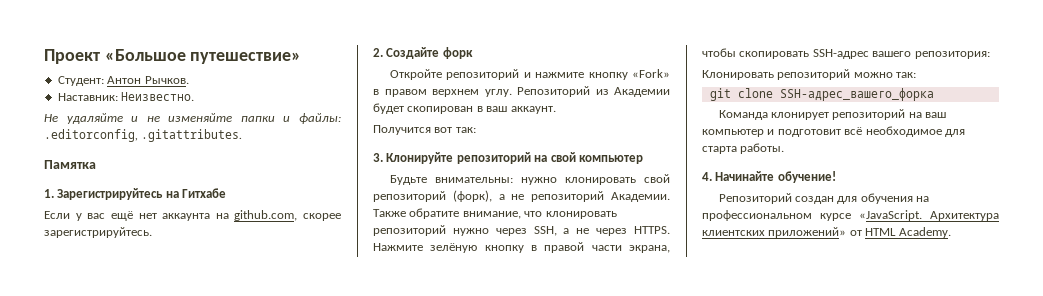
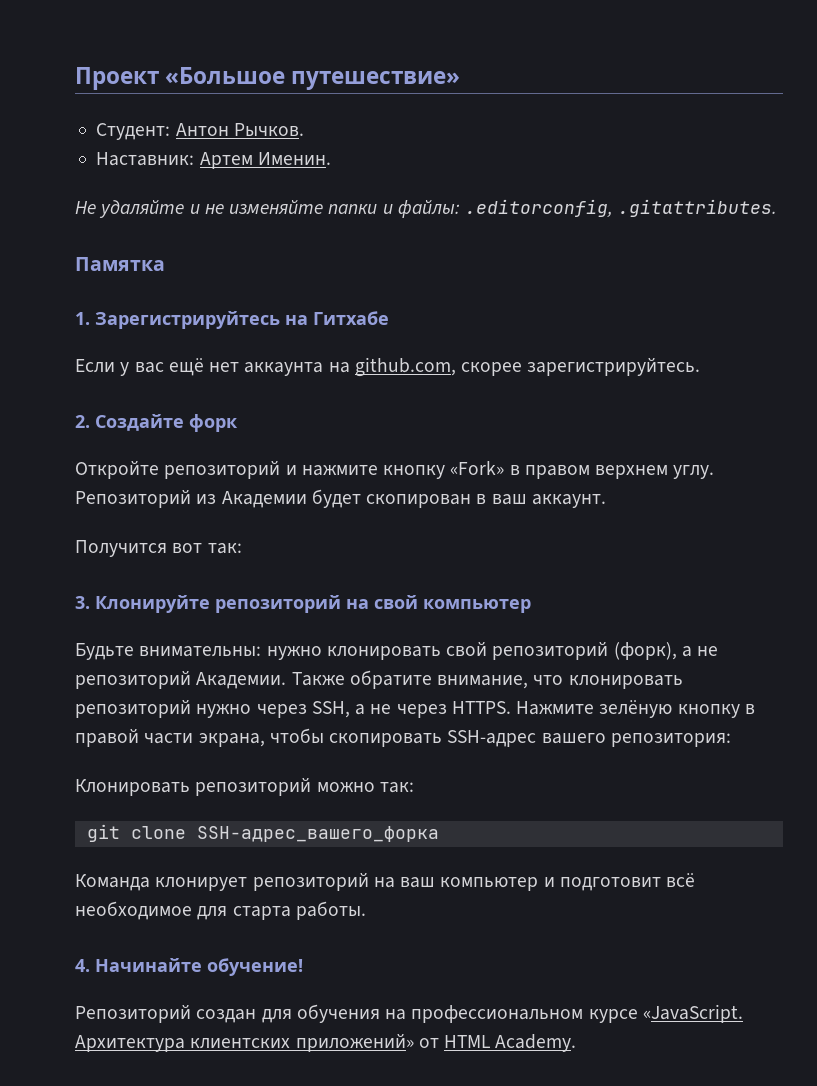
[121,92,195,101] Неизвестно. -> [199,152,331,169] Артем Именин.

